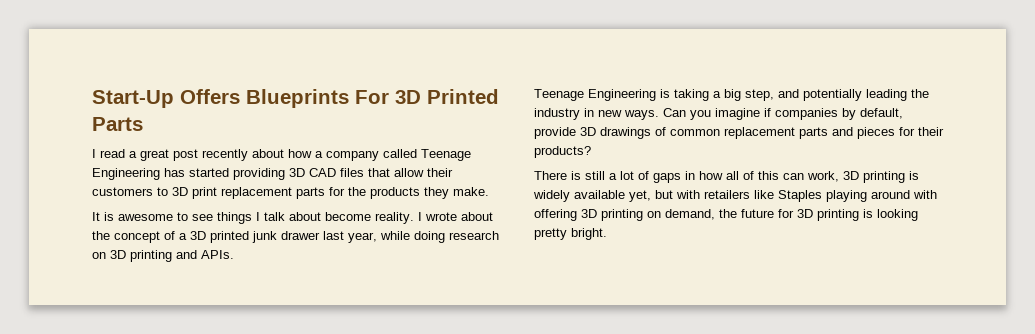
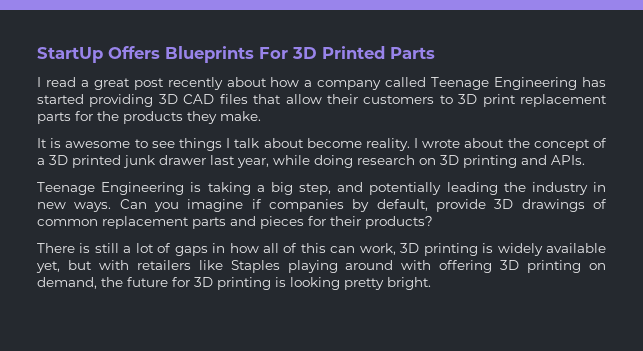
[92,90,174,108] Start-Up -> [37,47,103,63] StartUp

